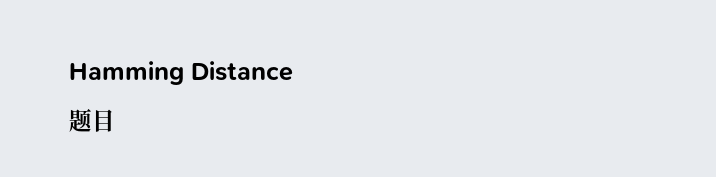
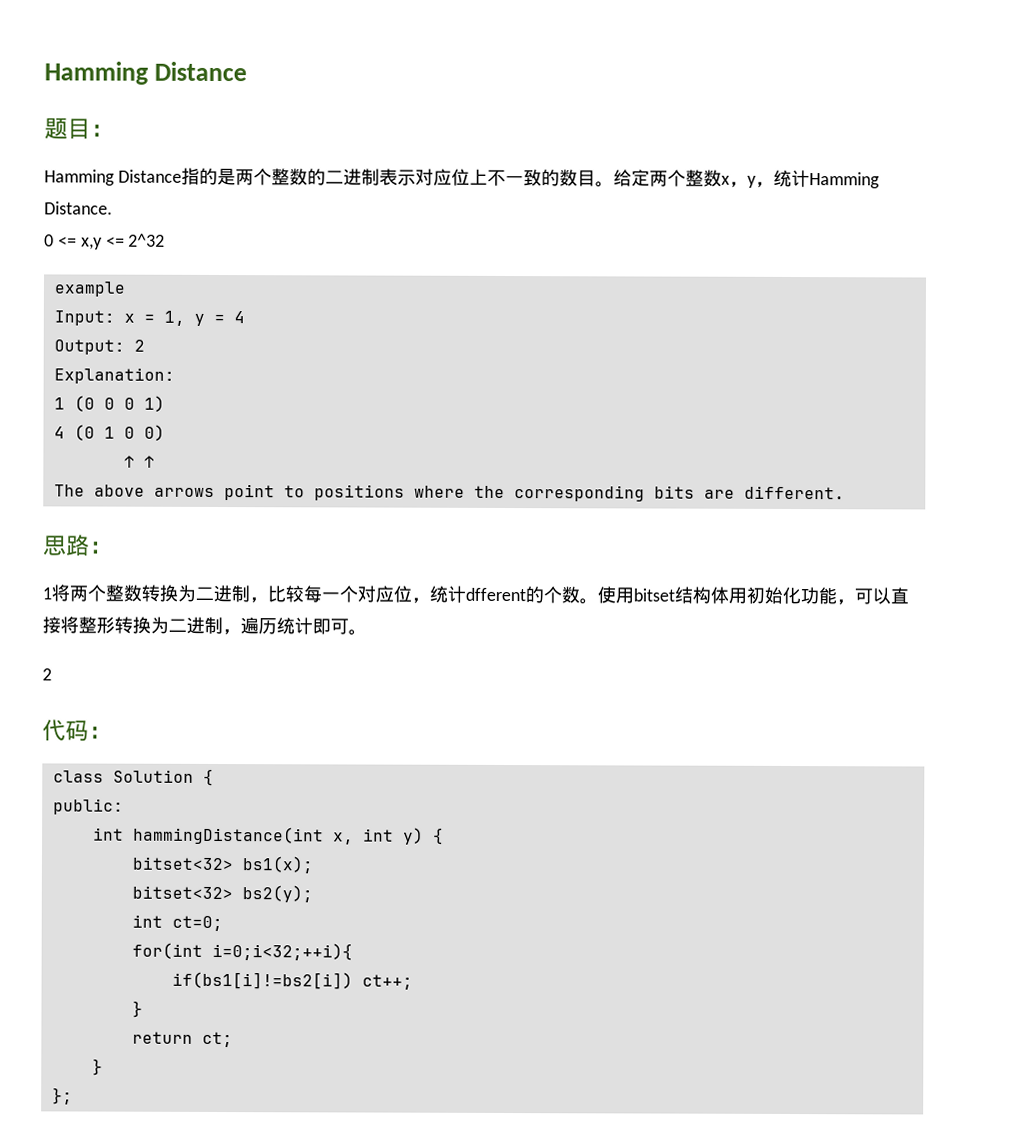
(115, 120) none -> [90,124,114,137] [44,167,880,189] [44,201,113,215] [44,233,166,250] [53,281,126,297] [53,310,245,326] [53,339,145,355] [53,367,175,384] [53,395,165,412] [53,424,165,441] [123,455,155,468] [53,484,845,502] [43,534,113,557] [42,584,909,606] [42,616,367,636] [42,668,52,681] [42,719,112,742] [52,768,214,786] [52,798,124,815] [92,826,444,845] [131,856,313,874] [131,885,313,903] [131,914,223,932] [131,942,353,961] [171,971,413,990] [131,1000,143,1018] [131,1031,233,1048] [91,1058,103,1076] [51,1087,73,1105] ： // Hamming Distance指的是两个整数的二进制表示对应位上不一致的数目。给定两个整数x，y，统计Hamming Distance. // 0 <= x,y <= 2^32 // example // Input: x = 1, y = 4 // Output: 2 // Explanation: // 1 (0 0 0 1) // 4 (0 1 0 0) // ↑ ↑ // The above arrows point to positions where the corresponding bits are different. // 思路： // 1将两个整数转换为二进制，比较每一个对应位，统计dfferent的个数。使用bitset结构体用初始化功能，可以直接将整形转换为二进制，遍历统计即可。 // 2 // 代码： // class Solution { // public: // int hammingDistance(int x, int y) { // bitset<32> bs1(x); // bitset<32> bs2(y); // int ct=0; // for(int i=0;i<32;++i){ // if(bs1[i]!=bs2[i]) ct++; // } // return ct; // } // };

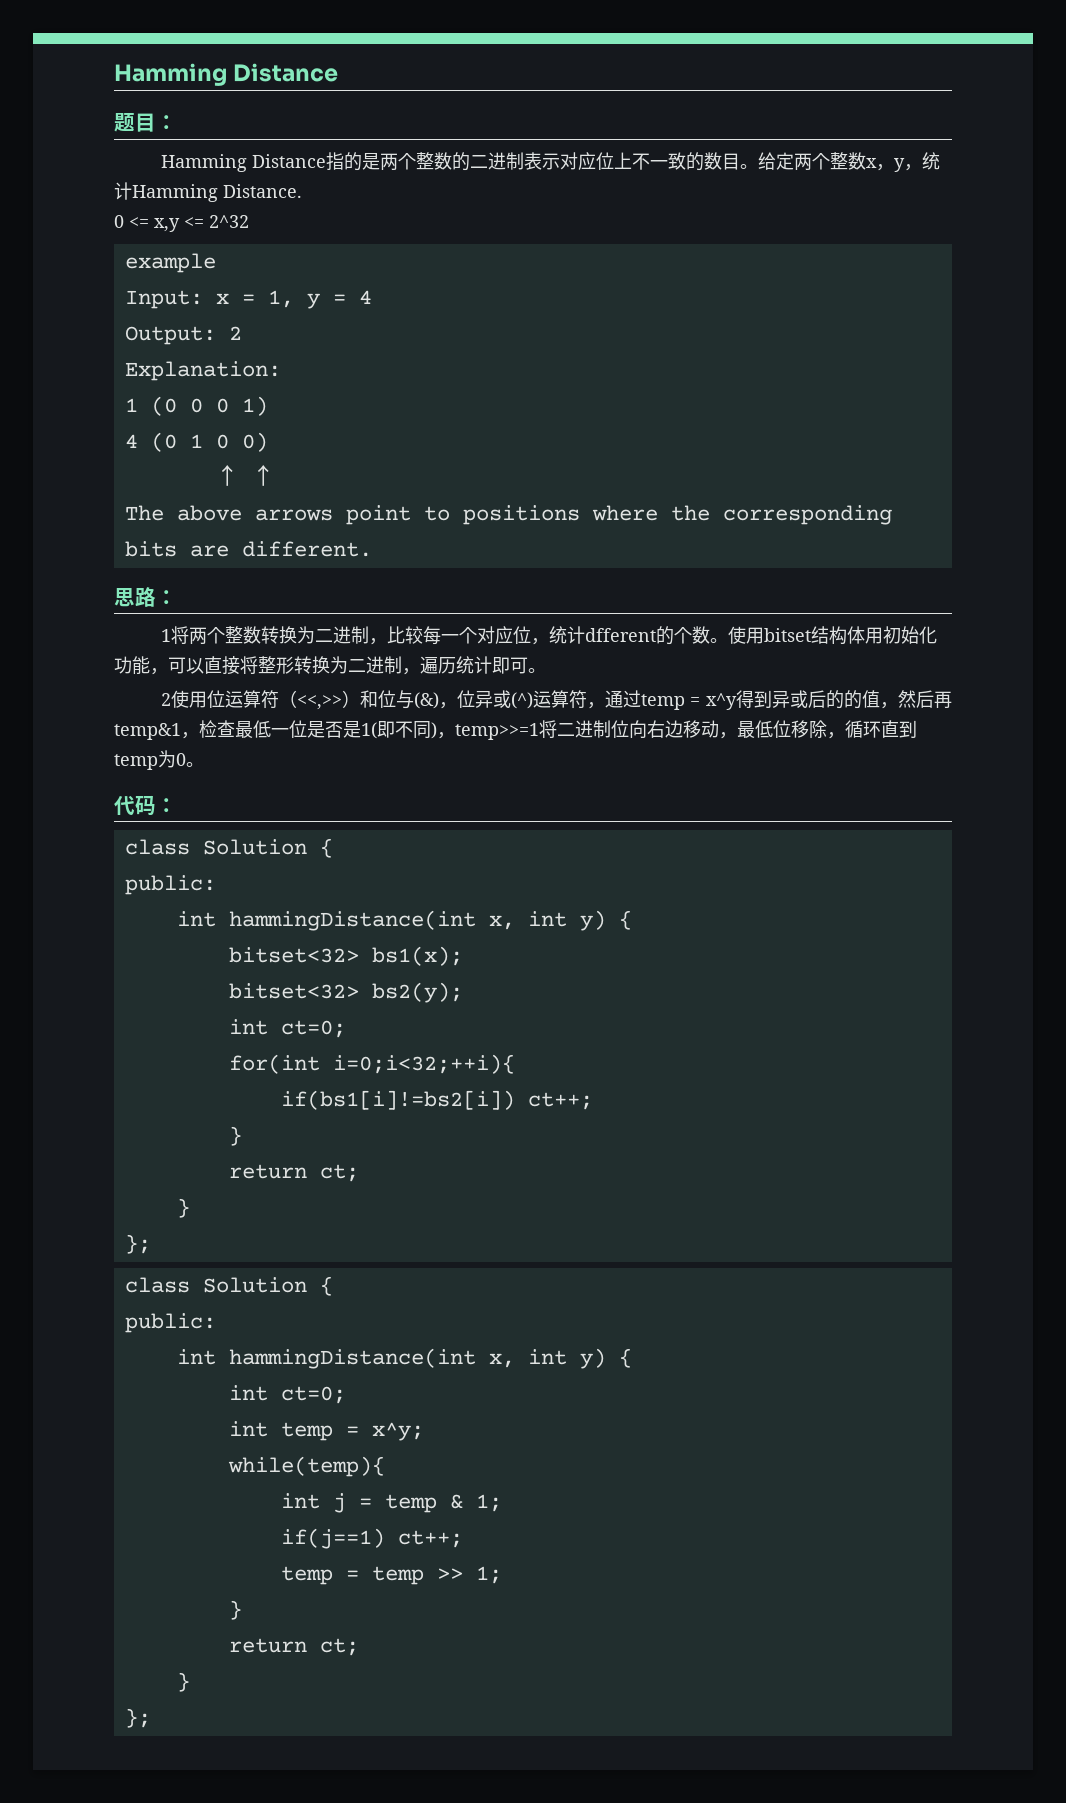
(52, 674) none -> [170,690,952,710] [114,720,917,740] [114,750,204,770] 使用位运算符（<<,>>）和位与(&)，位异或(^)运算符，通过temp = x^y得到异或后的的值，然后再temp&1，检查最低一位是否是1(即不同)，temp>>=1将二进制位向右边移动，最低位移除，循环直到temp为0。
(73, 1096) none -> [124,1276,333,1296] [124,1313,216,1333] [176,1348,632,1369] [228,1385,346,1404] [228,1421,424,1441] [227,1456,385,1477] [280,1493,502,1513] [280,1528,463,1549] [280,1566,502,1585] [228,1600,242,1620] [228,1638,359,1656] [176,1672,190,1692] [124,1708,151,1728] // class Solution { // public: // int hammingDistance(int x, int y) { // int ct=0; // int temp = x^y; // while(temp){ // int j = temp & 1; // if(j==1) ct++; // temp = temp >> 1; // } // return ct; // } // };

